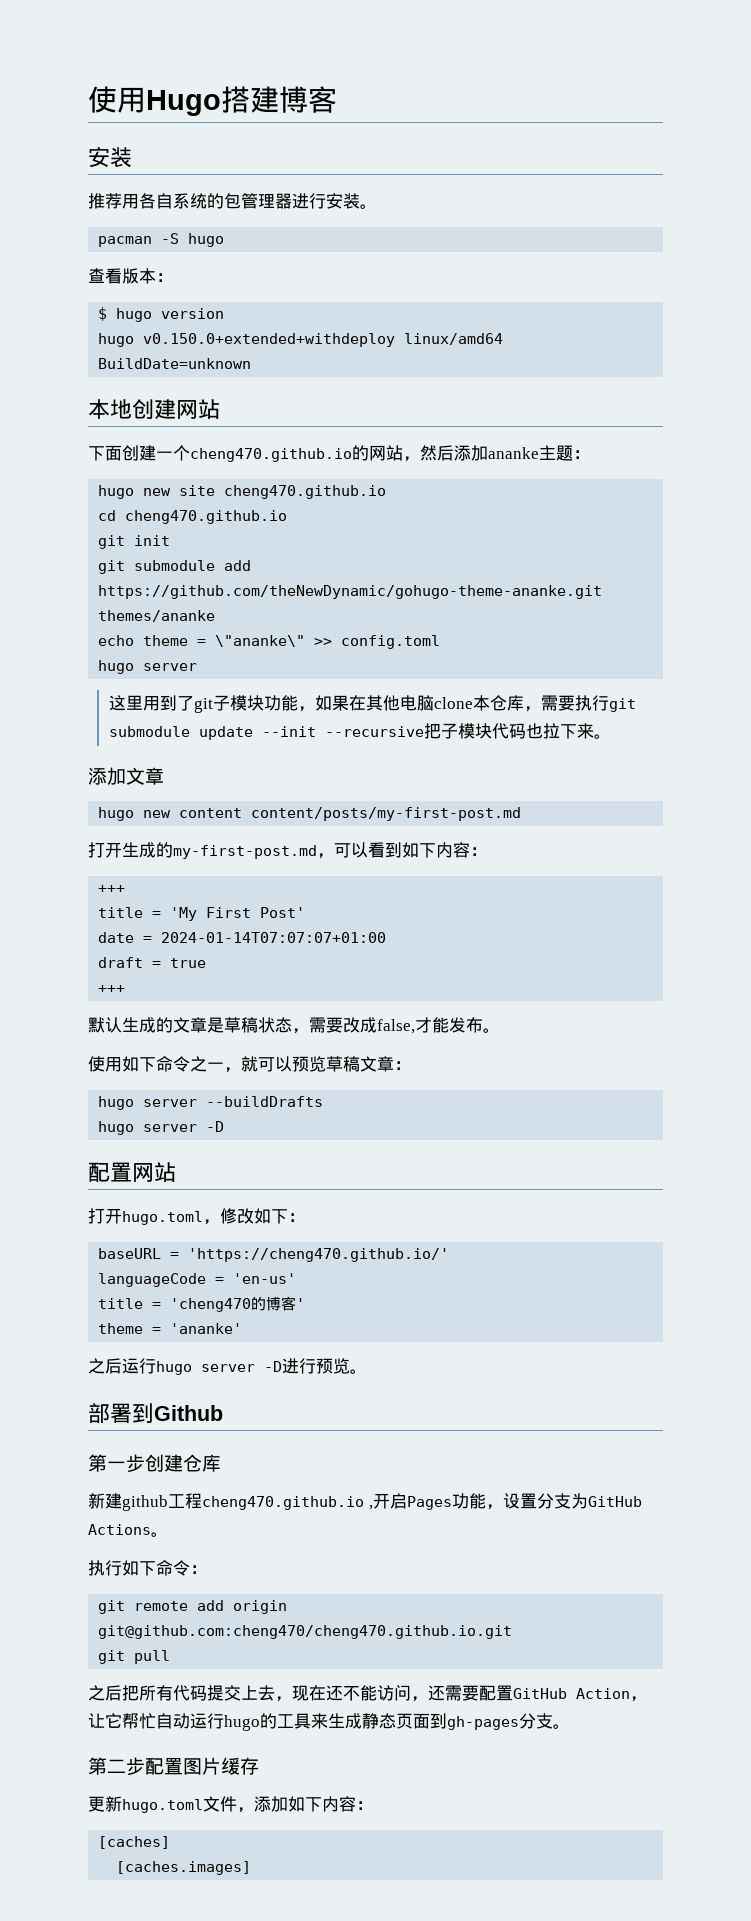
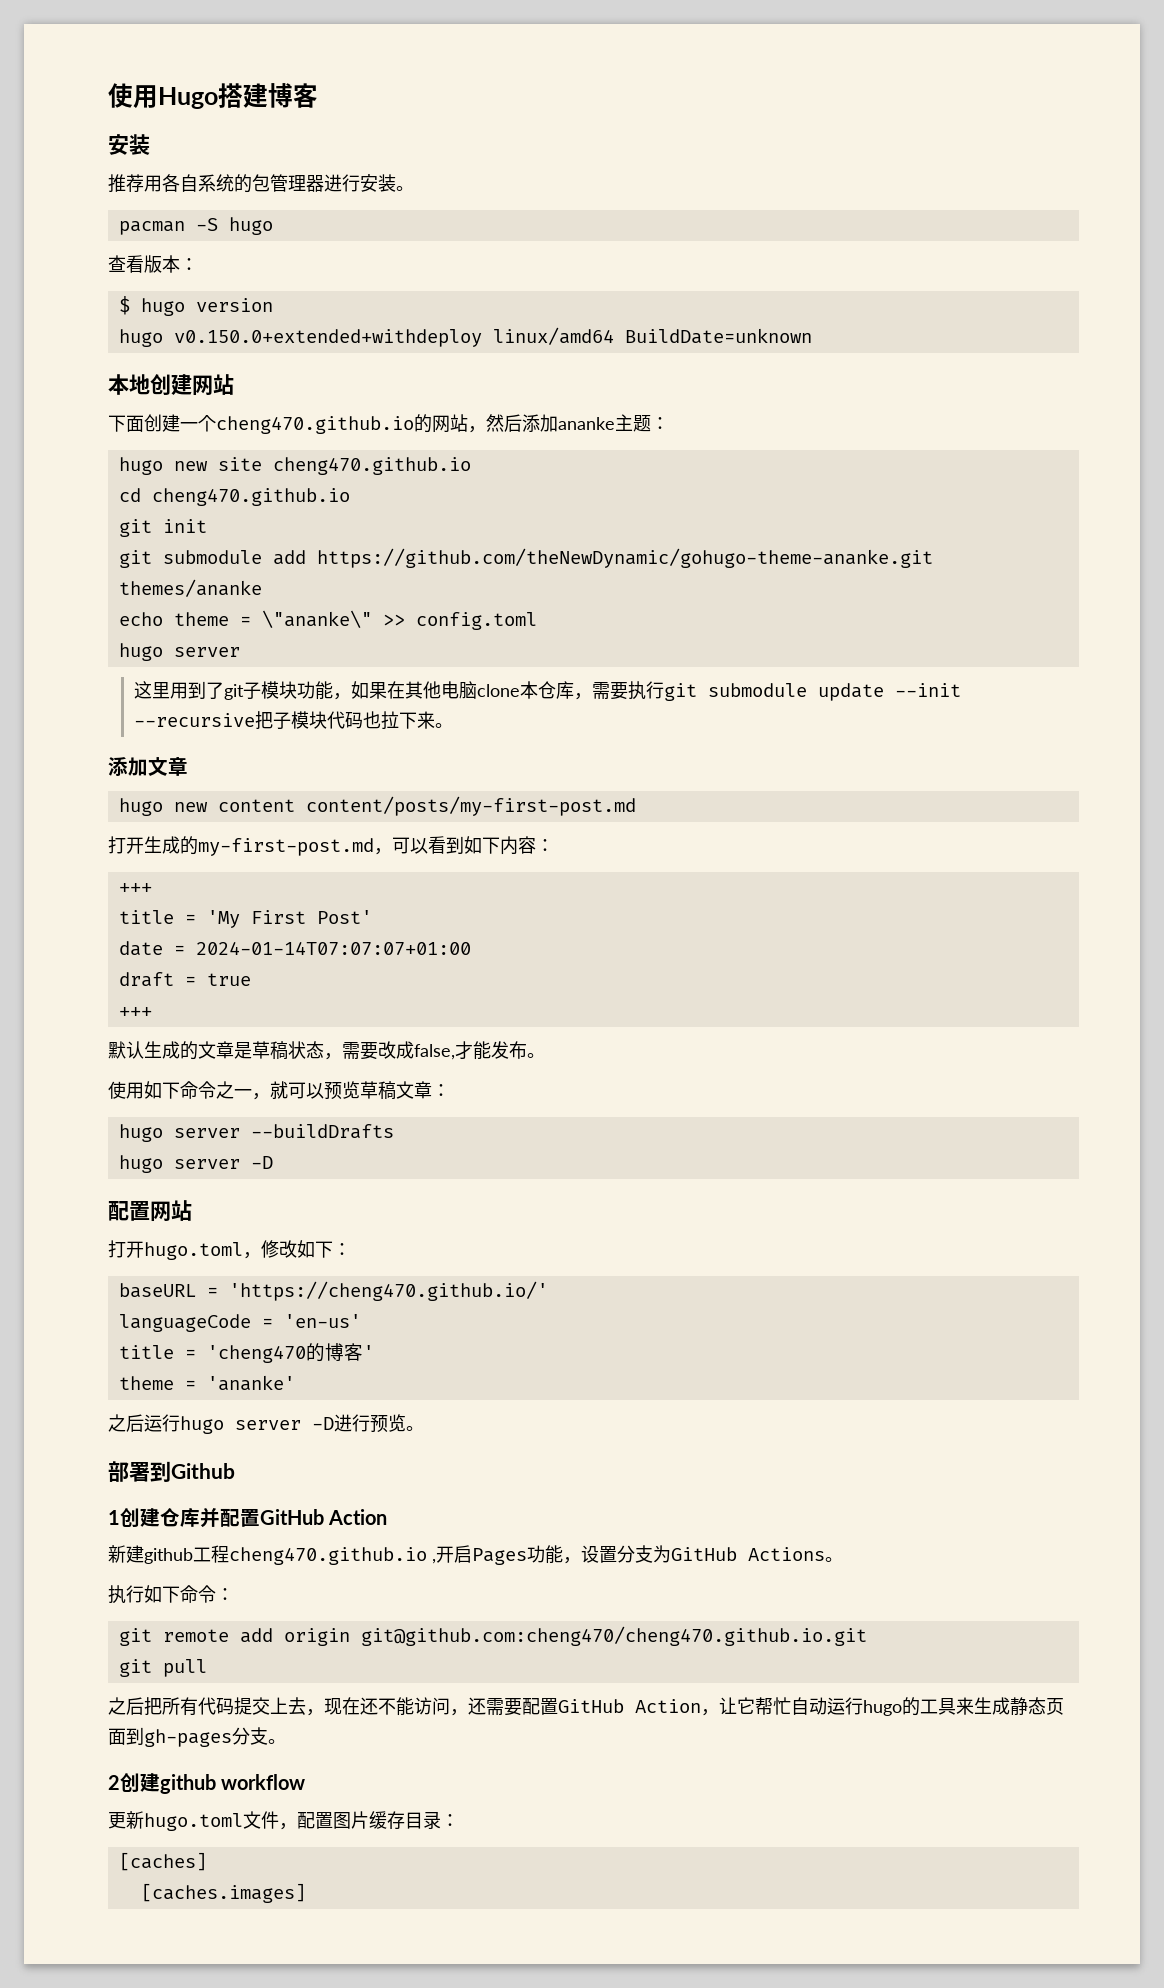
[88,1454,145,1473] 第一步 -> [108,1510,120,1525] 1
(221, 1463) none -> [200,1507,388,1528] 并配置GitHub Action
[88,1757,259,1776] 第二步配置图片缓存 -> [108,1773,306,1794] 2创建github workflow
[254,1796,356,1812] 添加如下内容 -> [297,1811,441,1829] 配置图片缓存目录

